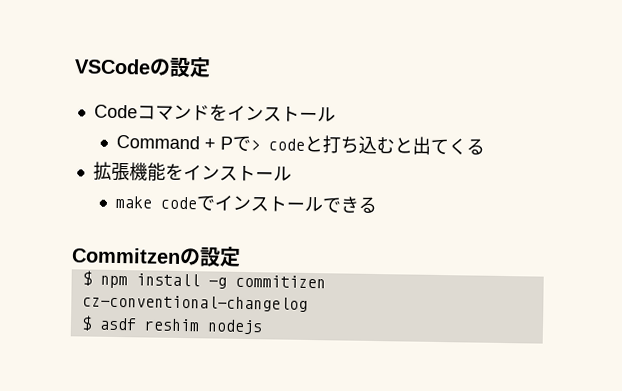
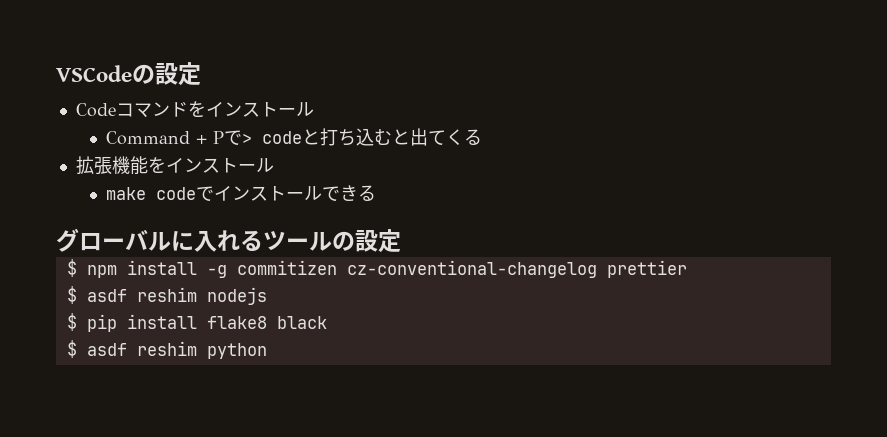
[71,247,181,264] Commitzen -> [56,228,332,252] グローバルに入れるツール
(308, 303) none -> [606,260,687,278] prettier
(263, 327) none -> [66,313,327,332] [66,340,267,359] // $ pip install flake8 black // $ asdf reshim python

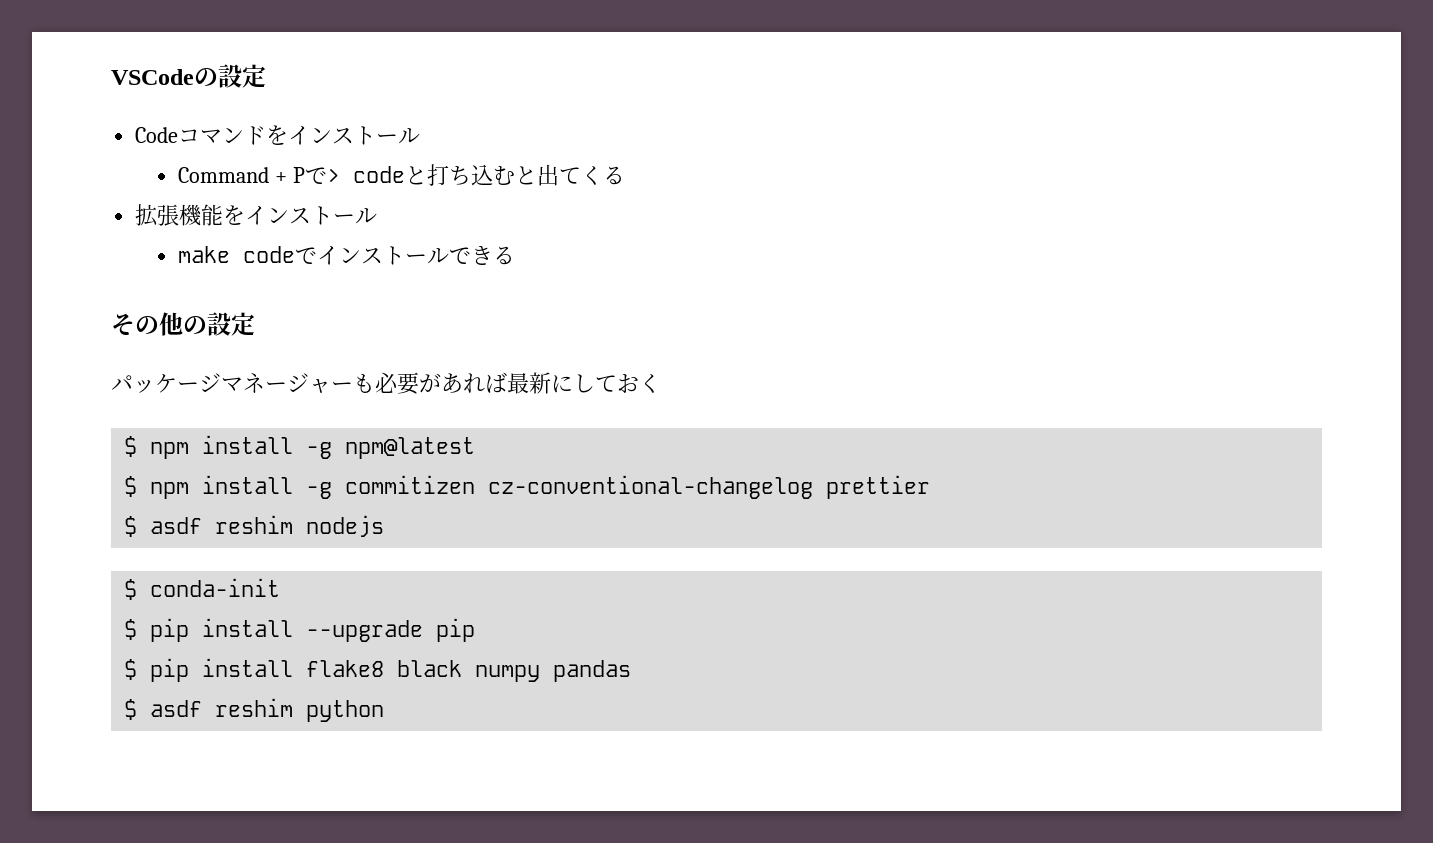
[56,228,401,253] グローバルに入れるツールの設定 -> [111,312,255,336] [111,372,661,395] [124,435,476,459] その他の設定 // パッケージマネージャーも必要があれば最新にしておく // $ npm install -g npm@latest
(267, 296) none -> [124,578,281,600] [124,618,476,642] // $ conda-init // $ pip install --upgrade pip
(327, 322) none -> [475,660,632,682] numpy pandas

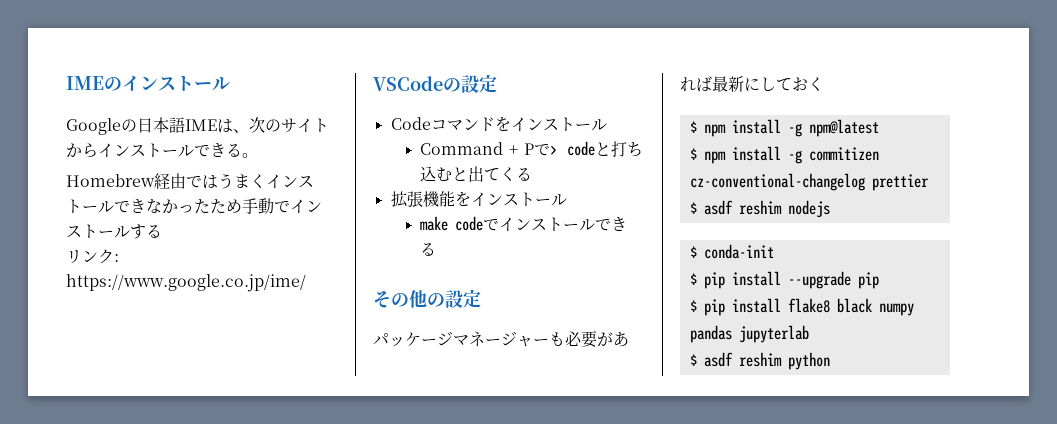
(111, 77) none -> [66,75,230,91] [66,117,329,135] [66,143,258,158] [66,173,314,189] [66,198,322,214] [66,224,162,239] [66,249,119,264] [66,274,306,292] IMEのインストール // Googleの日本語IMEは、次のサイトからインストールできる。 // Homebrew経由ではうまくインストールできなかったため手動でインストールする // リンク: https://www.google.co.jp/ime/ //
(632, 671) none -> [738,325,809,343] jupyterlab

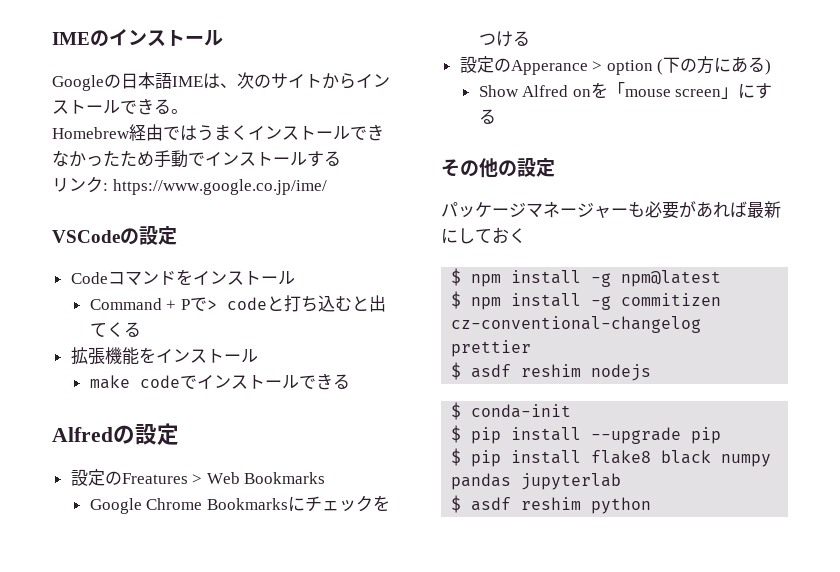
(437, 249) none -> [52,423,179,445] [70,469,326,486] [89,495,390,514] [478,31,530,47] [459,56,772,75] [478,82,773,99] [478,109,496,124] // Alfredの設定 // 設定のFreatures > Web Bookmarks // Google Chrome Bookmarksにチェックをつける // 設定のApperance > option (下の方にある) // Show Alfred onを「mouse screen」にする

